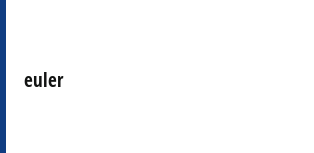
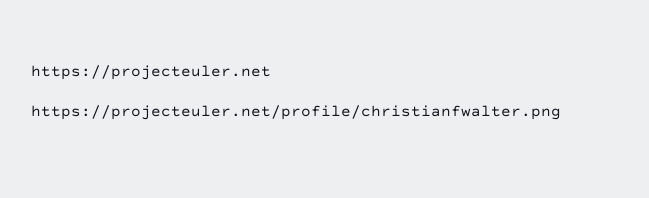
[24,72,64,87] euler -> [31,65,271,80] [31,105,561,120] https://projecteuler.net // https://projecteuler.net/profile/christianfwalter.png

